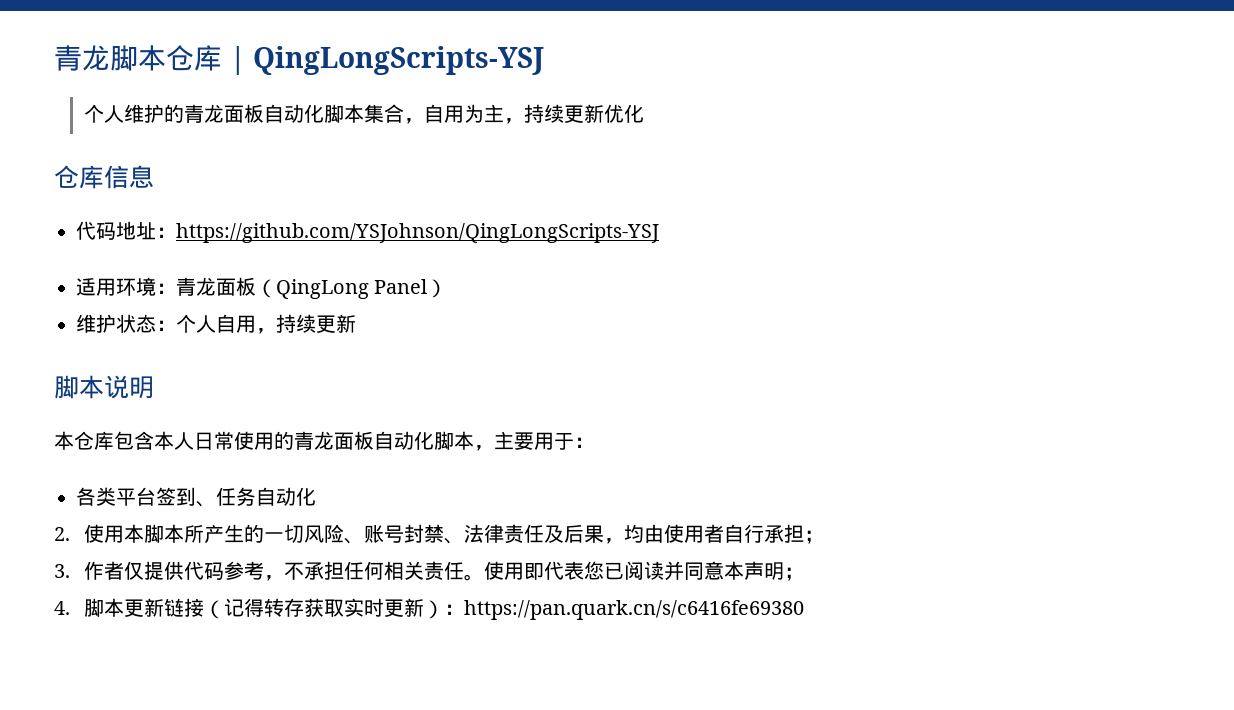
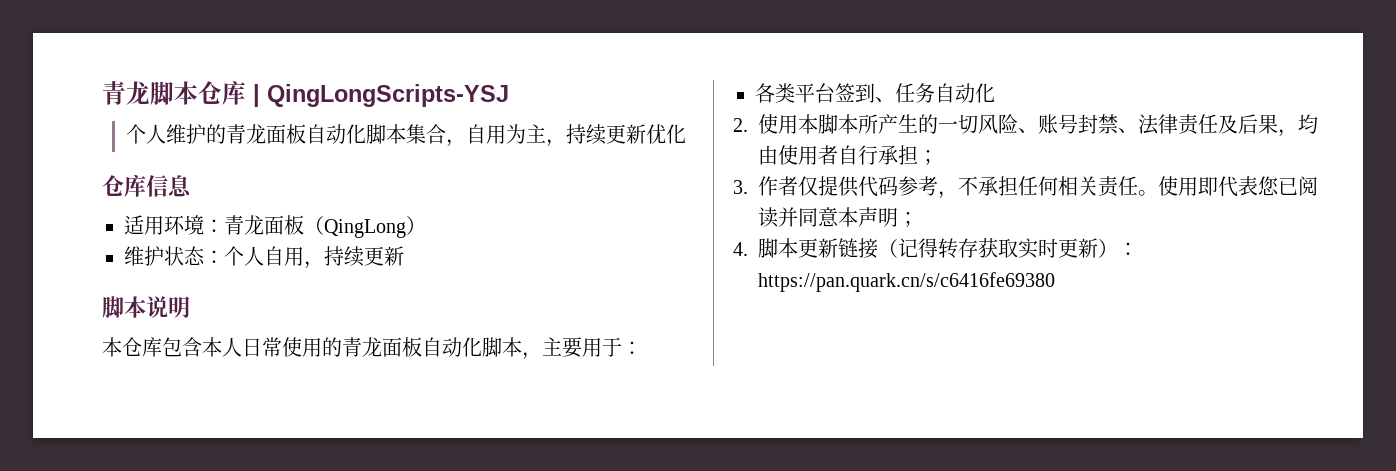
[76,221,659,243] // 代码地址：https://github.com/YSJohnson/QingLongScripts-YSJ -> (192, 186) none
[374,279,428,294] Panel -> (406, 228) none

